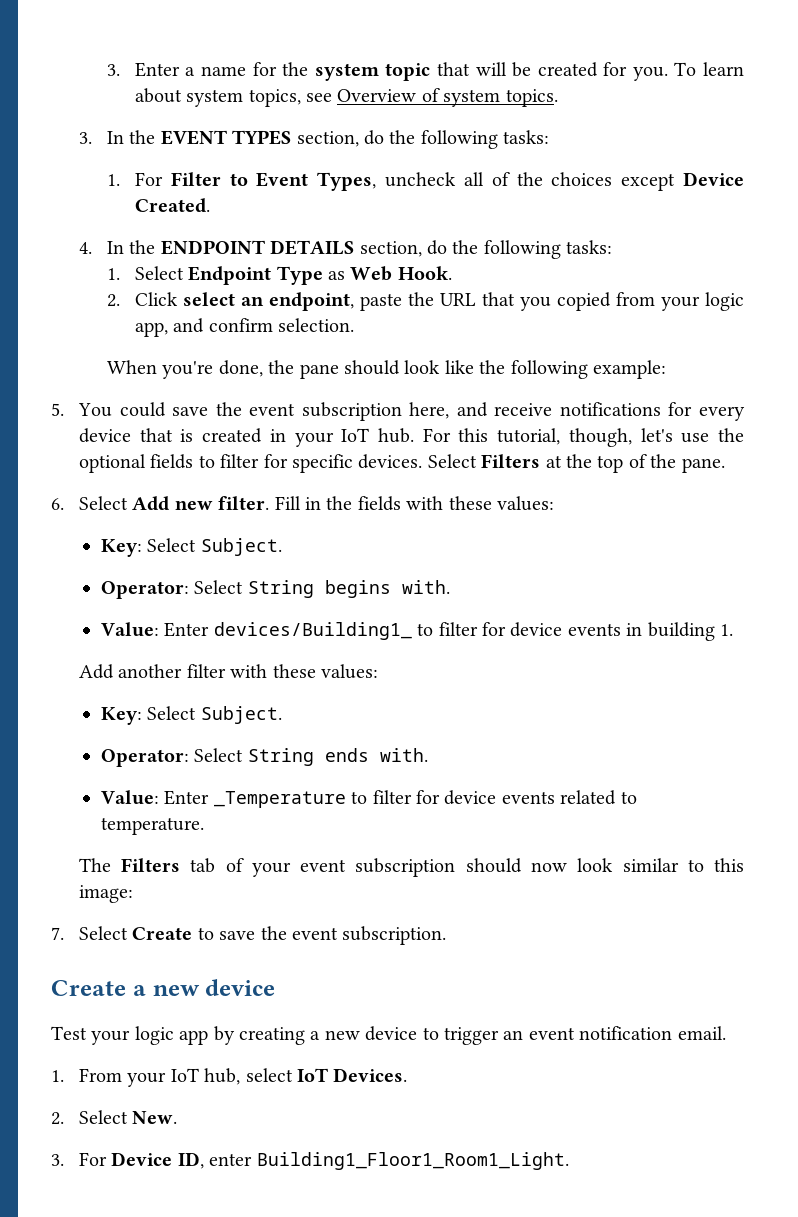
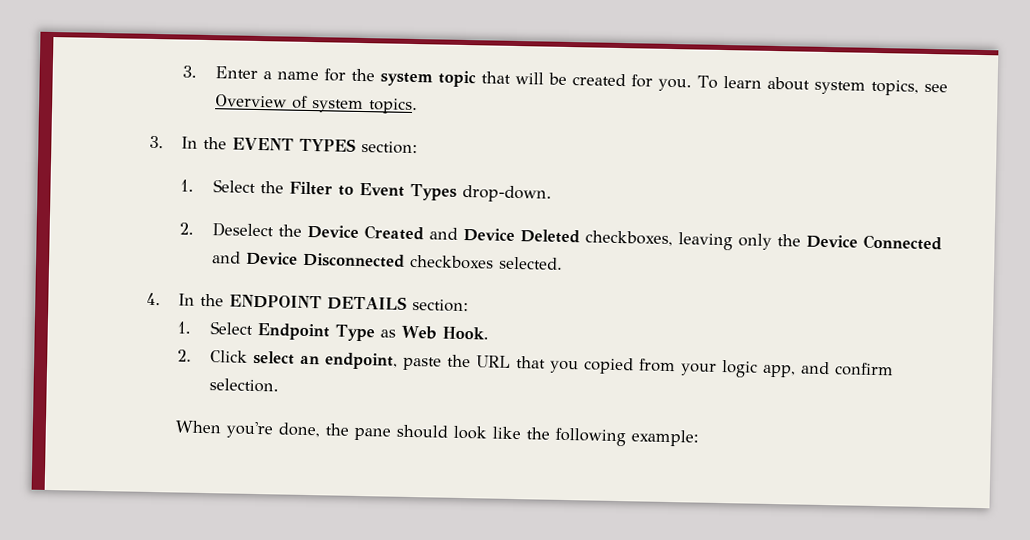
[296,130,550,149] [106,172,163,186] section, do the following tasks: // 1. For -> [361,141,419,155] [180,179,285,194] section: // 1. Select the
[317,172,744,191] [134,198,210,213] Types, uncheck all of the choices except Device Created. -> [410,183,552,203] [179,222,943,251] [212,251,564,270] Types drop-down. // 2. Deselect the Device Created and Device Deleted checkboxes, leaving only the Device Connected and Device Disconnected checkboxes selected.
[359,240,613,259] section, do the following tasks: -> [412,299,470,313] section:
[51,402,745,421] [78,428,744,447] [78,454,725,473] [51,496,554,511] [100,538,282,557] [100,580,450,599] [100,622,733,641] [78,664,378,679] [100,706,282,725] [100,748,428,767] [100,790,637,808] [100,817,204,835] [78,858,744,877] [78,885,133,903] [51,926,447,945] [51,979,276,996] [51,1026,726,1045] [51,1068,408,1087] [51,1110,178,1125] [51,1152,569,1170] // 5. You could save the event subscription here, and receive notifications for every device that is created in your IoT hub. For this tutorial, though, let's use the optional fields to filter for specific devices. Select Filters at the top of the pane. // 6. Select Add new filter. Fill in the fields with these values: // Key: Select Subject. // Operator: Select String begins with. // Value: Enter devices/Building1_ to filter for device events in building 1. // Add another filter with these values: // Key: Select Subject. // Operator: Select String ends with. // Value: Enter _Temperature to filter for device events related to temperature. // The Filters tab of your event subscription should now look similar to this image: // 7. Select Create to save the event subscription. // Create a new device // Test your logic app by creating a new device to trigger an event notification email. // 1. From your IoT hub, select IoT Devices. // 2. Select New. // 3. For Device ID, enter Building1_Floor1_Room1_Light. -> (700, 438) none

